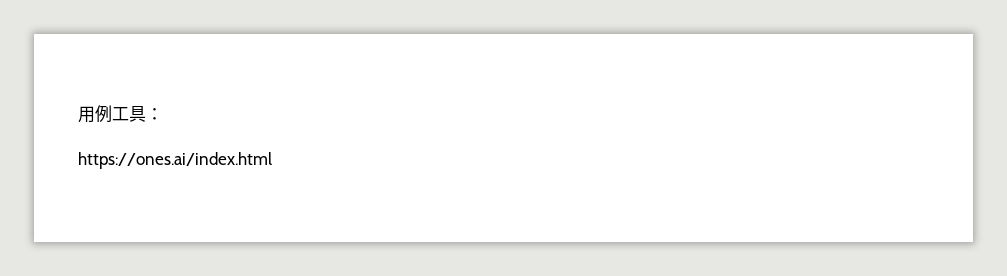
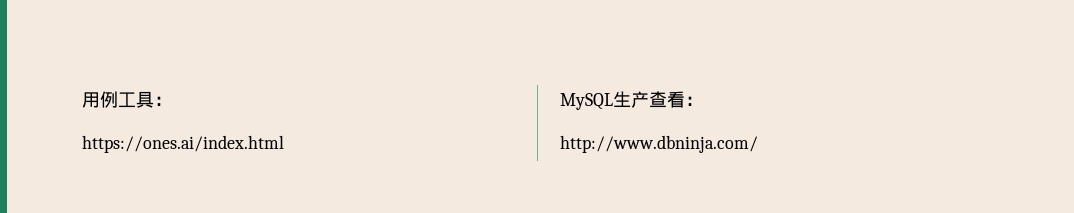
(272, 160) none -> [560,91,703,110] [560,135,758,153] // MySQL生产查看： // http://www.dbninja.com/

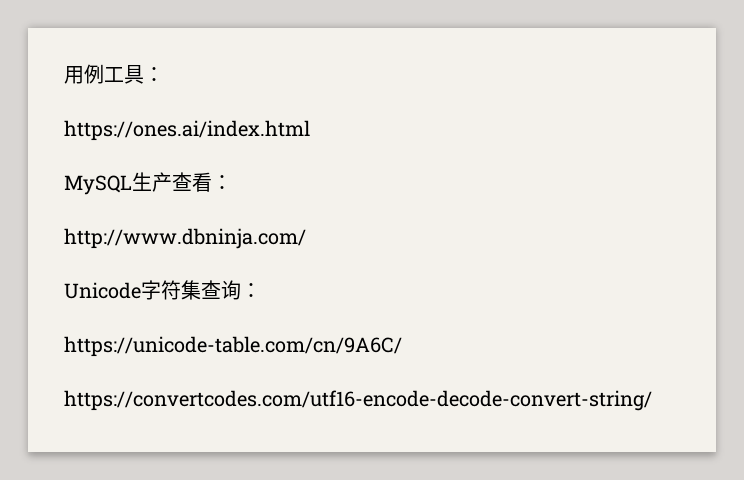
(758, 144) none -> [64,280,261,300] [64,336,402,357] [64,390,652,411] // Unicode字符集查询： // https://unicode-table.com/cn/9A6C/ // https://convertcodes.com/utf16-encode-decode-convert-string/

